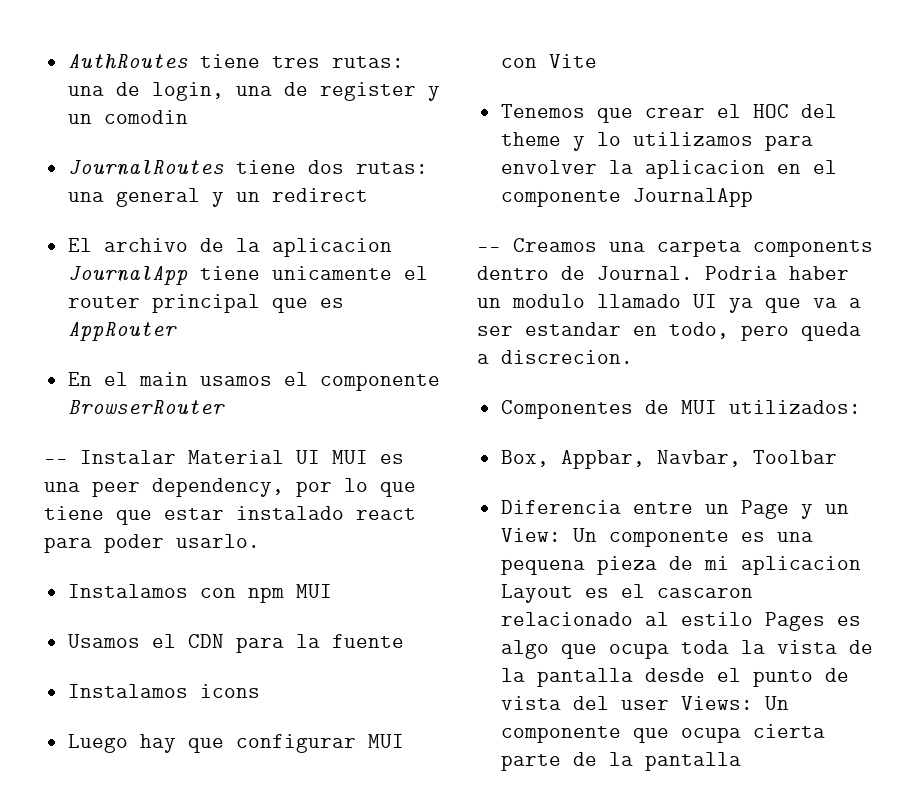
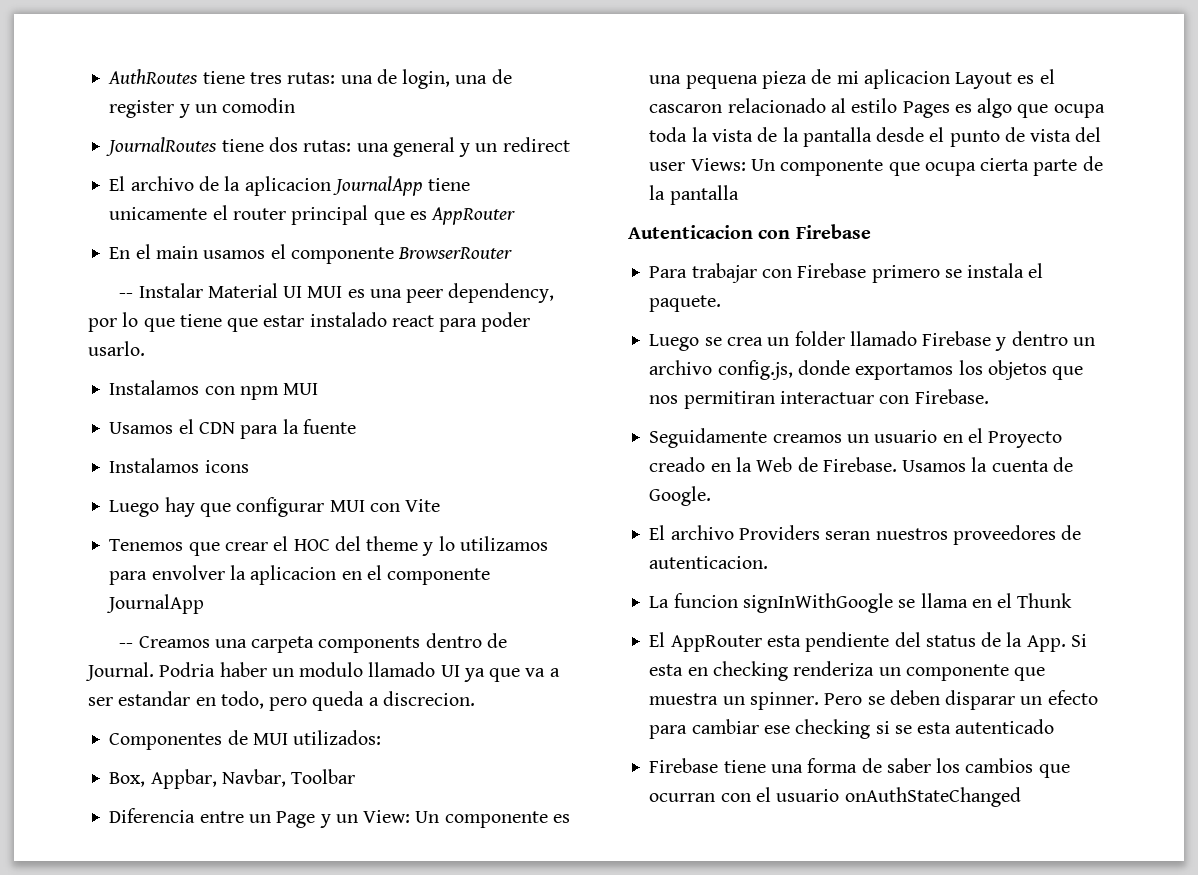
(741, 761) none -> [628,224,871,239] [649,263,1044,283] [649,295,722,312] [649,331,1095,351] [649,360,1084,380] [649,389,989,409] [649,428,1063,448] [649,457,1073,472] [649,486,712,506] [649,525,1082,545] [649,556,769,569] [649,593,1073,613] [649,632,1087,652] [649,661,1046,681] [649,690,1098,710] [649,719,1055,739] [649,758,1070,778] [649,787,1021,807] // Autenticacion con Firebase // Para trabajar con Firebase primero se instala el paquete. // Luego se crea un folder llamado Firebase y dentro un archivo config.js, donde exportamos los objetos que nos permitiran interactuar con Firebase. // Seguidamente creamos un usuario en el Proyecto creado en la Web de Firebase. Usamos la cuenta de Google. // El archivo Providers seran nuestros proveedores de autenticacion. // La funcion signInWithGoogle se llama en el Thunk // El AppRouter esta pendiente del status de la App. Si esta en checking renderiza un componente que muestra un spinner. Pero se deben disparar un efecto para cambiar ese checking si se esta autenticado // Firebase tiene una forma de saber los cambios que ocurran con el usuario onAuthStateChanged

